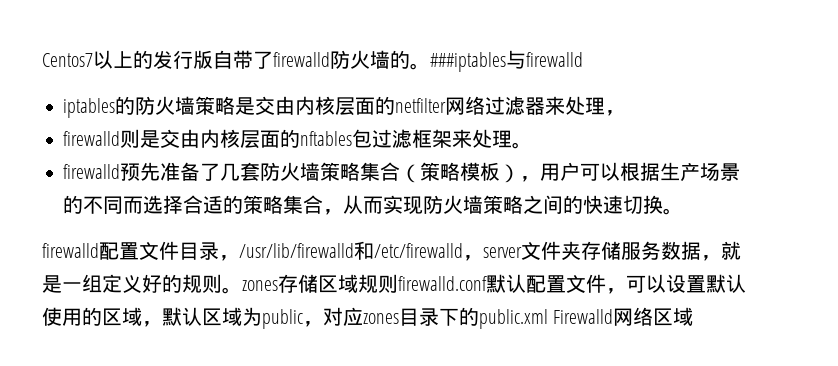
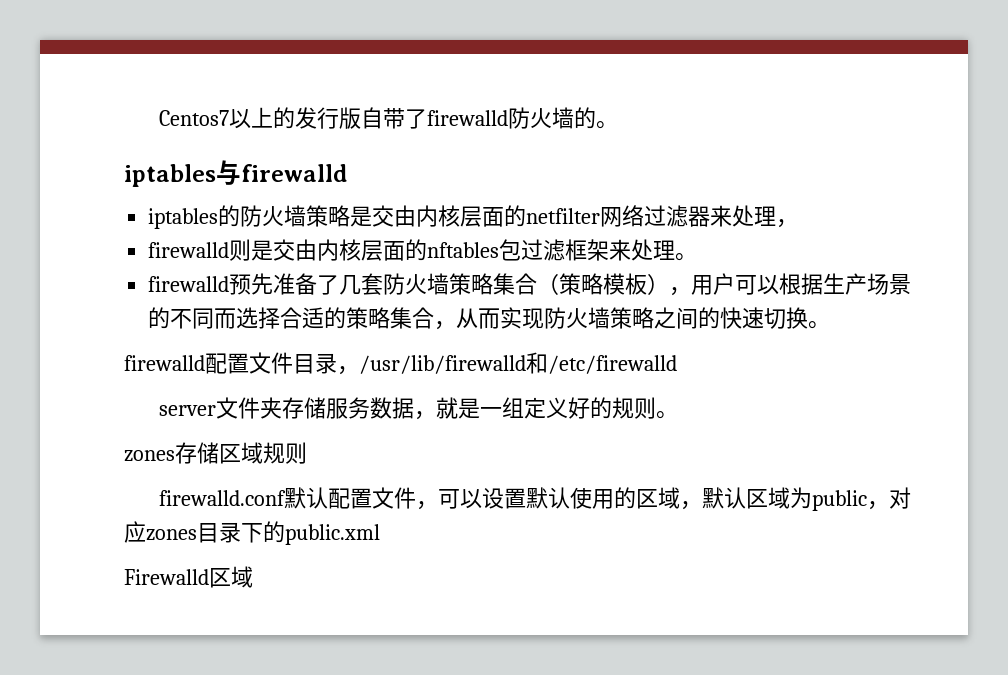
[430,52,506,72] ###iptables -> [124,164,216,187] // iptables
[463,255,483,261] ， -> (677, 364) //
(242, 290) none -> (679, 415) //
(398, 283) none -> (307, 453) //
[553,307,654,326] Firewalld网络 -> [124,569,209,585] // Firewalld

